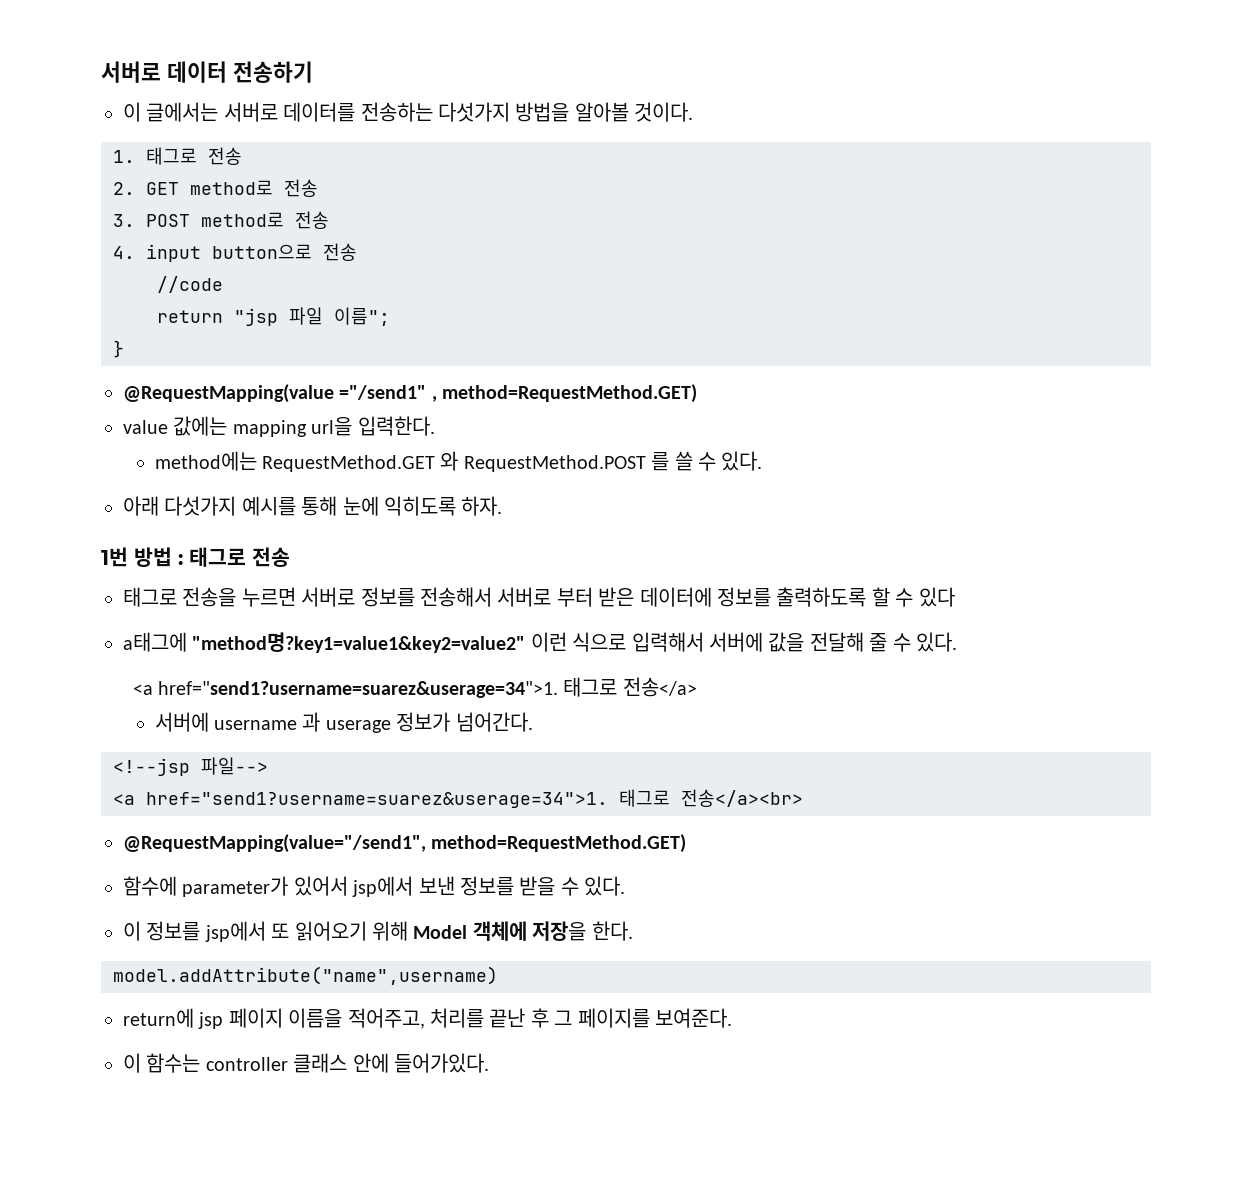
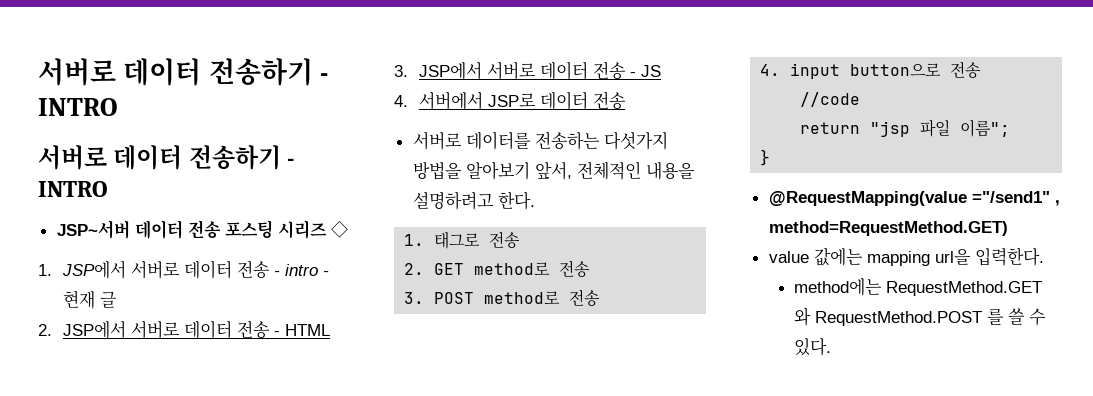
[101,61,313,83] [123,102,219,122] 서버로 데이터 전송하기 // 이 글에서는 -> [38,58,328,86] [38,98,117,116] [38,145,295,170] [38,181,108,197] [56,220,348,239] [38,260,330,279] [63,290,118,309] [38,320,331,339] [394,61,662,80] [394,91,627,110] 서버로 데이터 전송하기 - INTRO // 서버로 데이터 전송하기 - INTRO // JSP~서버 데이터 전송 포스팅 시리즈 ◇ // 1. JSP에서 서버로 데이터 전송 - intro - 현재 글 // 2. JSP에서 서버로 데이터 전송 - HTML // 3. JSP에서 서버로 데이터 전송 - JS // 4. 서버에서 JSP로 데이터 전송 //
[574,102,694,122] 알아볼 것이다. -> [465,161,695,180] [412,191,535,210] 알아보기 앞서, 전체적인 내용을 설명하려고 한다.
[123,496,503,516] [101,547,290,567] [123,587,955,607] [123,632,957,653] [132,677,697,698] [154,712,533,733] [113,757,268,776] [113,789,803,808] [123,834,687,853] [123,876,626,897] [123,921,633,942] [113,966,498,985] [123,1008,732,1029] [123,1053,489,1073] // 아래 다섯가지 예시를 통해 눈에 익히도록 하자. // 1번 방법 : 태그로 전송 // 태그로 전송을 누르면 서버로 정보를 전송해서 서버로 부터 받은 데이터에 정보를 출력하도록 할 수 있다 // a태그에 "method명?key1=value1&key2=value2" 이런 식으로 입력해서 서버에 값을 전달해 줄 수 있다. // <a href="send1?username=suarez&userage=34">1. 태그로 전송</a> // 서버에 username 과 userage 정보가 넘어간다. // <!--jsp 파일--> // <a href="send1?username=suarez&userage=34">1. 태그로 전송</a><br> // @RequestMapping(value="/send1", method=RequestMethod.GET) // 함수에 parameter가 있어서 jsp에서 보낸 정보를 받을 수 있다. // 이 정보를 jsp에서 또 읽어오기 위해 Model 객체에 저장을 한다. // model.addAttribute("name",username) // return에 jsp 페이지 이름을 적어주고, 처리를 끝난 후 그 페이지를 보여준다. // 이 함수는 controller 클래스 안에 들어가있다. -> (832, 347) none

